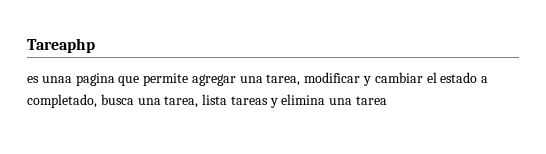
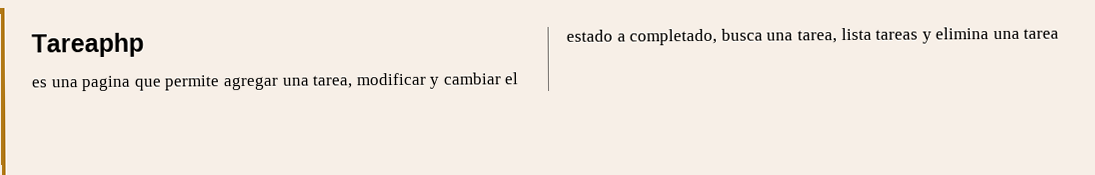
[41,76,72,83] unaa -> [50,79,78,88] una

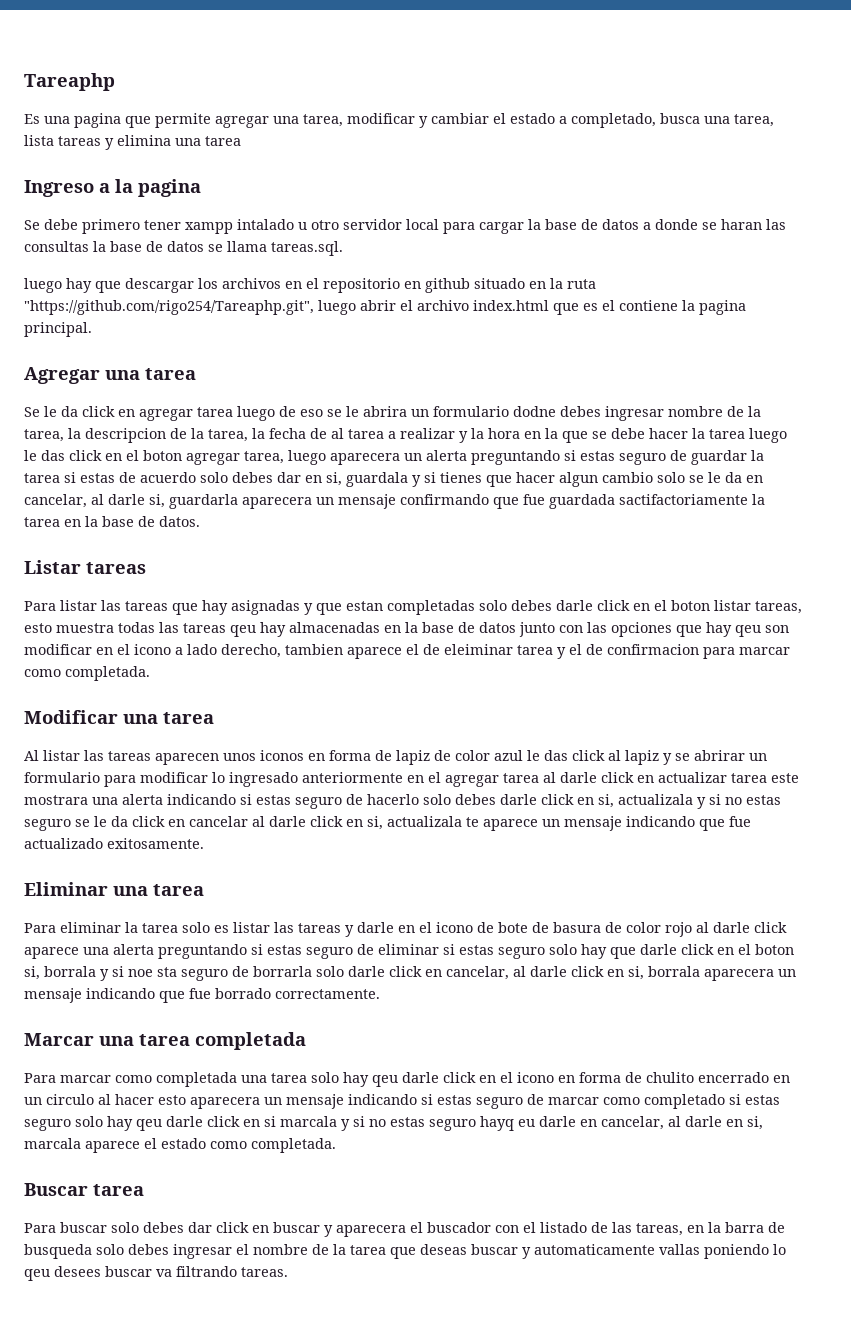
[31,79,47,88] es -> [24,114,40,124] Es
(1060, 33) none -> [24,179,201,197] [24,219,786,234] [24,241,343,256] [24,278,596,293] [24,300,746,315] [24,322,92,337] [24,367,196,384] [24,406,761,421] [24,428,787,443] [24,450,764,465] [24,472,763,487] [24,494,765,509] [24,516,200,527] [24,560,146,574] [24,600,802,615] [24,622,789,637] [24,644,790,659] [24,666,150,681] [24,710,214,724] [24,750,767,765] [24,772,799,787] [24,794,781,809] [24,816,751,831] [24,838,204,849] [24,882,204,896] [24,922,787,937] [24,944,794,959] [24,966,796,981] [24,988,380,1003] [24,1032,306,1050] [24,1072,790,1087] [24,1094,780,1109] [24,1116,763,1131] [24,1138,336,1153] [24,1183,144,1196] [24,1222,785,1237] [24,1244,786,1259] [24,1266,288,1281] // Ingreso a la pagina // Se debe primero tener xampp intalado u otro servidor local para cargar la base de datos a donde se haran las consultas la base de datos se llama tareas.sql. // luego hay que descargar los archivos en el repositorio en github situado en la ruta "https://github.com/rigo254/Tareaphp.git", luego abrir el archivo index.html que es el contiene la pagina principal. // Agregar una tarea // Se le da click en agregar tarea luego de eso se le abrira un formulario dodne debes ingresar nombre de la tarea, la descripcion de la tarea, la fecha de al tarea a realizar y la hora en la que se debe hacer la tarea luego le das click en el boton agregar tarea, luego aparecera un alerta preguntando si estas seguro de guardar la tarea si estas de acuerdo solo debes dar en si, guardala y si tienes que hacer algun cambio solo se le da en cancelar, al darle si, guardarla aparecera un mensaje confirmando que fue guardada sactifactoriamente la tarea en la base de datos. // Listar tareas // Para listar las tareas que hay asignadas y que estan completadas solo debes darle click en el boton listar tareas, esto muestra todas las tareas qeu hay almacenadas en la base de datos junto con las opciones que hay qeu son modificar en el icono a lado derecho, tambien aparece el de eleiminar tarea y el de confirmacion para marcar como completada. // Modificar una tarea // Al listar las tareas aparecen unos iconos en forma de lapiz de color azul le das click al lapiz y se abrirar un formulario para modificar lo ingresado anteriormente en el agregar tarea al darle click en actualizar tarea este mostrara una alerta indicando si estas seguro de hacerlo solo debes darle click en si, actualizala y si no estas seguro se le da click en cancelar al darle click en si, actualizala te aparece un mensaje indicando que fue actualizado exitosamente. // Eliminar una tarea // Para eliminar la tarea solo es listar las tareas y darle en el icono de bote de basura de color rojo al darle click aparece una alerta preguntando si estas seguro de eliminar si estas seguro solo hay que darle click en el boton si, borrala y si noe sta seguro de borrarla solo darle click en cancelar, al darle click en si, borrala aparecera un mensaje indicando que fue borrado correctamente. // Marcar una tarea completada // Para marcar como completada una tarea solo hay qeu darle click en el icono en forma de chulito encerrado en un circulo al hacer esto aparecera un mensaje indicando si estas seguro de marcar como completado si estas seguro solo hay qeu darle click en si marcala y si no estas seguro hayq eu darle en cancelar, al darle en si, marcala aparece el estado como completada. // Buscar tarea // Para buscar solo debes dar click en buscar y aparecera el buscador con el listado de las tareas, en la barra de busqueda solo debes ingresar el nombre de la tarea que deseas buscar y automaticamente vallas poniendo lo qeu desees buscar va filtrando tareas.

